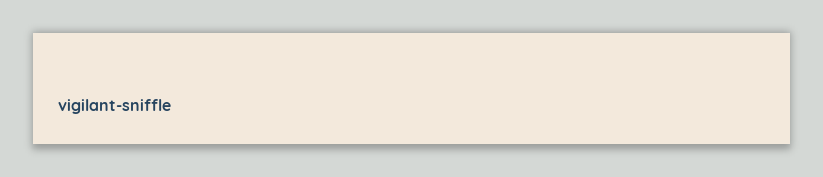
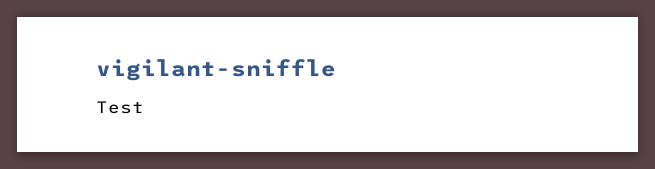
(171, 106) none -> [96,101,144,114] // Test

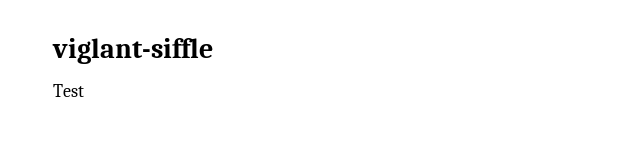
[96,59,336,81] vigilant-sniffle -> [52,38,213,64] viglant-siffle

